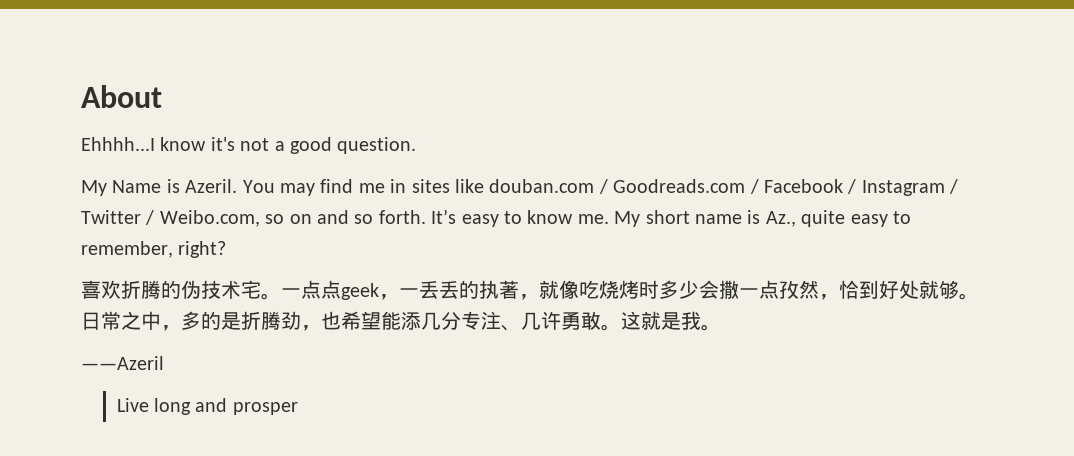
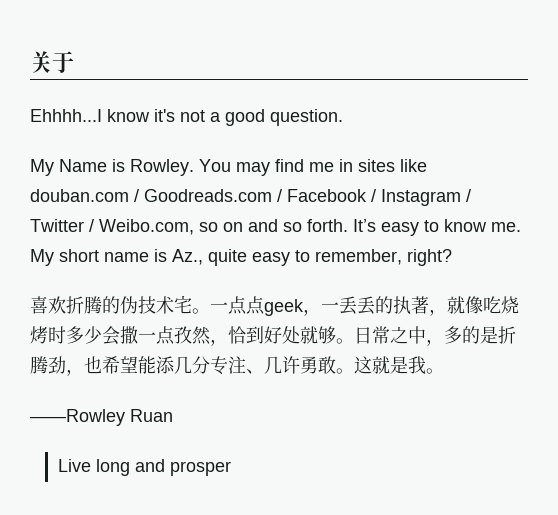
[81,85,162,108] About -> [30,51,74,73] 关于
[185,179,238,193] Azeril. -> [130,159,194,176] Rowley.
[81,356,164,370] ——Azeril -> [30,409,173,426] ——Rowley Ruan

